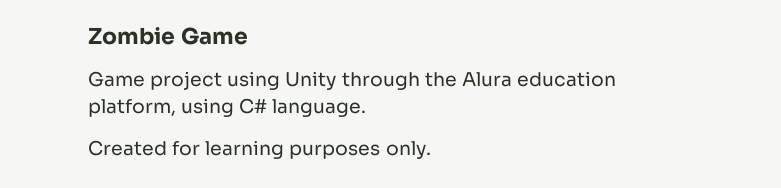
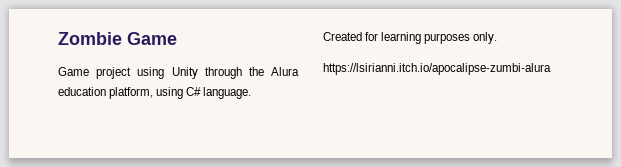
(431, 150) none -> [323,63,551,75] // https://lsirianni.itch.io/apocalipse-zumbi-alura

